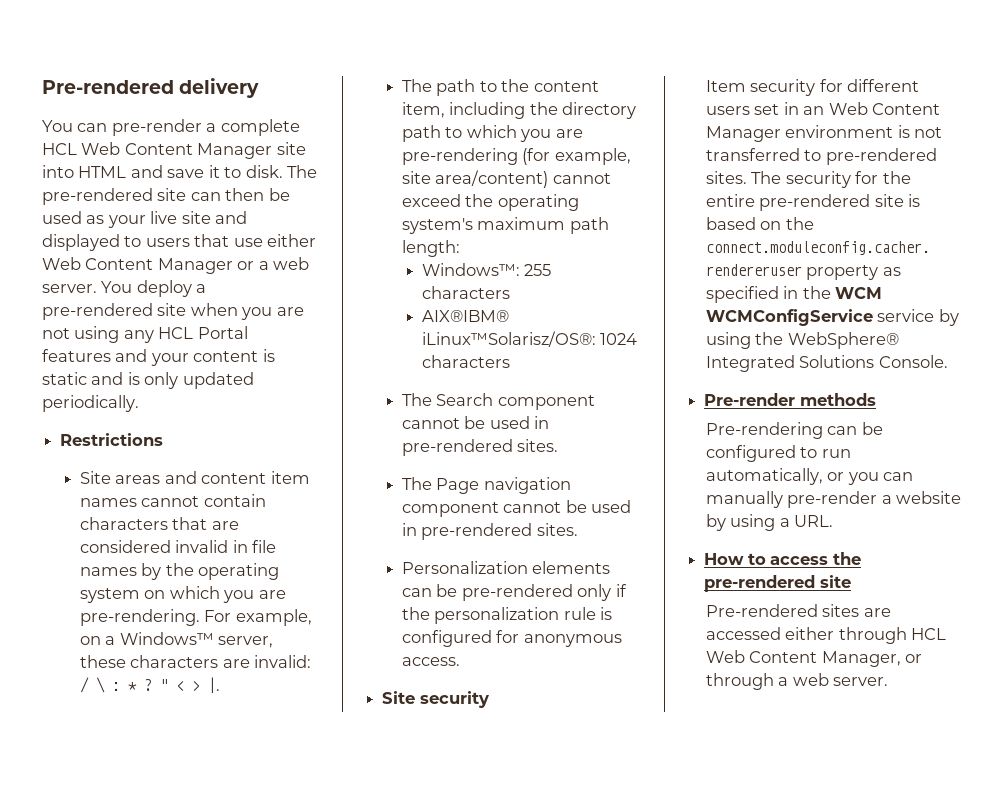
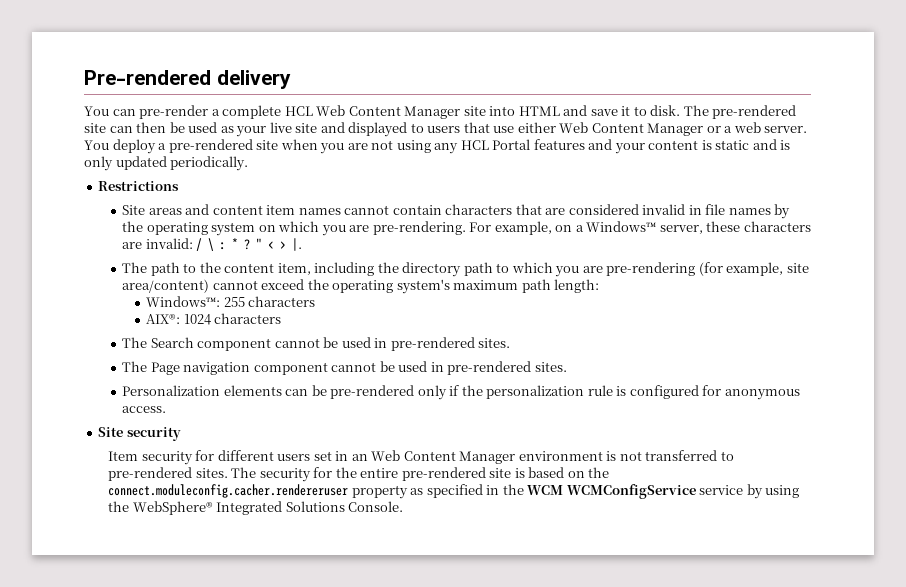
[421,310,509,322] [421,331,596,347] AIX®IBM® iLinux™Solarisz/OS®: -> [146,314,181,324] AIX®:
[704,393,876,406] [705,422,883,439] [705,445,851,462] [705,468,914,485] [705,491,962,508] [705,514,834,531] [704,552,861,565] [704,575,851,592] [705,604,891,617] [705,627,947,644] [705,650,923,667] [705,673,889,690] // Pre-render methods // Pre-rendering can be configured to run automatically, or you can manually pre-render a website by using a URL. // How to access the pre-rendered site // Pre-rendered sites are accessed either through HCL Web Content Manager, or through a web server. -> (404, 506) none

